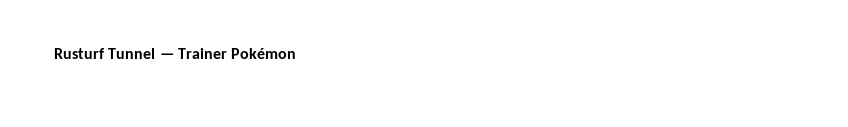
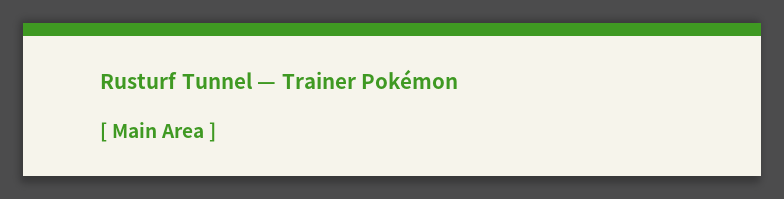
(297, 53) none -> [100,122,217,142] // [ Main Area ]

